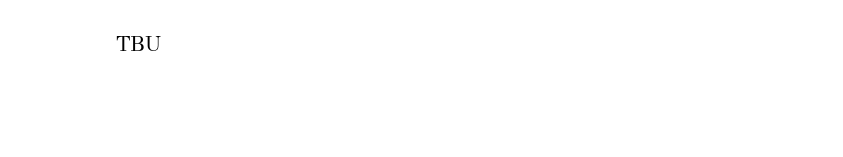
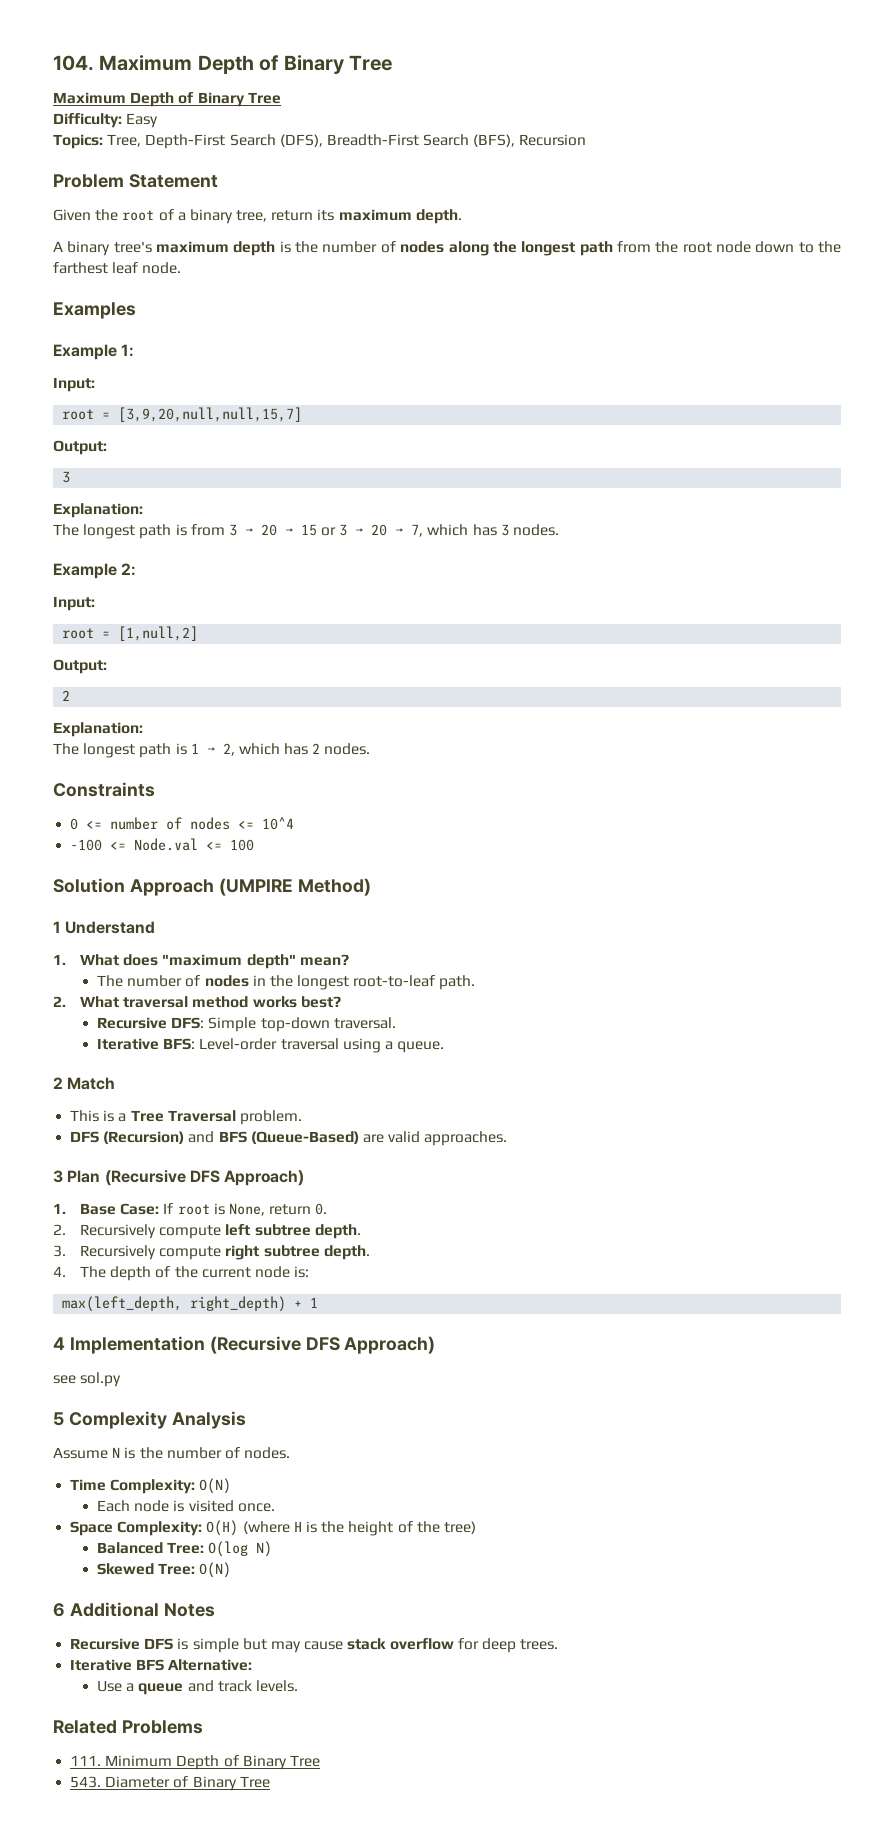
[116,36,161,51] TBU -> [53,55,392,74] [53,92,281,107] [53,113,159,128] [53,134,587,149] [53,174,218,188] [53,209,462,224] [53,241,842,256] [53,262,182,274] [53,302,136,319] [53,344,135,360] [53,377,95,392] [62,407,303,422] [53,440,107,455] [62,471,71,483] [53,503,143,518] [53,524,560,539] [53,563,137,579] [53,596,95,611] [62,626,199,641] [53,659,107,674] [62,690,71,701] [53,722,143,737] [53,743,371,758] [53,782,155,797] [70,817,295,830] [70,838,255,851] [53,878,371,896] [53,921,156,934] [53,954,349,969] [97,975,476,990] [53,996,341,1008] [97,1017,396,1032] [97,1038,445,1053] [53,1077,116,1090] [70,1110,302,1125] [70,1131,508,1146] [53,1170,305,1186] [53,1203,328,1216] [53,1224,361,1239] [53,1245,370,1260] [53,1266,310,1281] [62,1296,319,1312] [53,1336,436,1354] [53,1372,122,1387] [53,1411,246,1429] [53,1447,291,1459] [70,1478,232,1494] [97,1500,275,1512] [70,1520,476,1536] [97,1541,273,1557] [97,1562,232,1578] [53,1602,215,1617] [70,1638,559,1653] [70,1659,253,1671] [97,1680,298,1695] [53,1720,203,1734] [70,1755,320,1770] [70,1776,270,1791] 104. Maximum Depth of Binary Tree // Maximum Depth of Binary Tree // Difficulty: Easy // Topics: Tree, Depth-First Search (DFS), Breadth-First Search (BFS), Recursion // Problem Statement // Given the root of a binary tree, return its maximum depth. // A binary tree's maximum depth is the number of nodes along the longest path from the root node down to the farthest leaf node. // Examples // Example 1: // Input: // root = [3,9,20,null,null,15,7] // Output: // 3 // Explanation: // The longest path is from 3 → 20 → 15 or 3 → 20 → 7, which has 3 nodes. // Example 2: // Input: // root = [1,null,2] // Output: // 2 // Explanation: // The longest path is 1 → 2, which has 2 nodes. // Constraints // 0 <= number of nodes <= 10^4 // -100 <= Node.val <= 100 // Solution Approach (UMPIRE Method) // 1 Understand // 1. What does "maximum depth" mean? // The number of nodes in the longest root-to-leaf path. // 2. What traversal method works best? // Recursive DFS: Simple top-down traversal. // Iterative BFS: Level-order traversal using a queue. // 2 Match // This is a Tree Traversal problem. // DFS (Recursion) and BFS (Queue-Based) are valid approaches. // 3 Plan (Recursive DFS Approach) // 1. Base Case: If root is None, return 0. // 2. Recursively compute left subtree depth. // 3. Recursively compute right subtree depth. // 4. The depth of the current node is: // max(left_depth, right_depth) + 1 // 4 Implementation (Recursive DFS Approach) // see sol.py // 5 Complexity Analysis // Assume N is the number of nodes. // Time Complexity: O(N) // Each node is visited once. // Space Complexity: O(H) (where H is the height of the tree) // Balanced Tree: O(log N) // Skewed Tree: O(N) // 6 Additional Notes // Recursive DFS is simple but may cause stack overflow for deep trees. // Iterative BFS Alternative: // Use a queue and track levels. // Related Problems // 111. Minimum Depth of Binary Tree // 543. Diameter of Binary Tree

